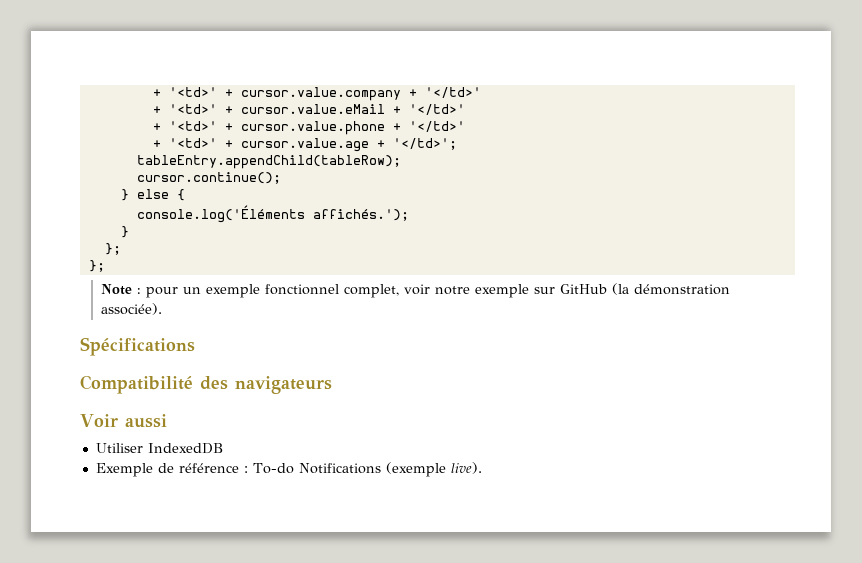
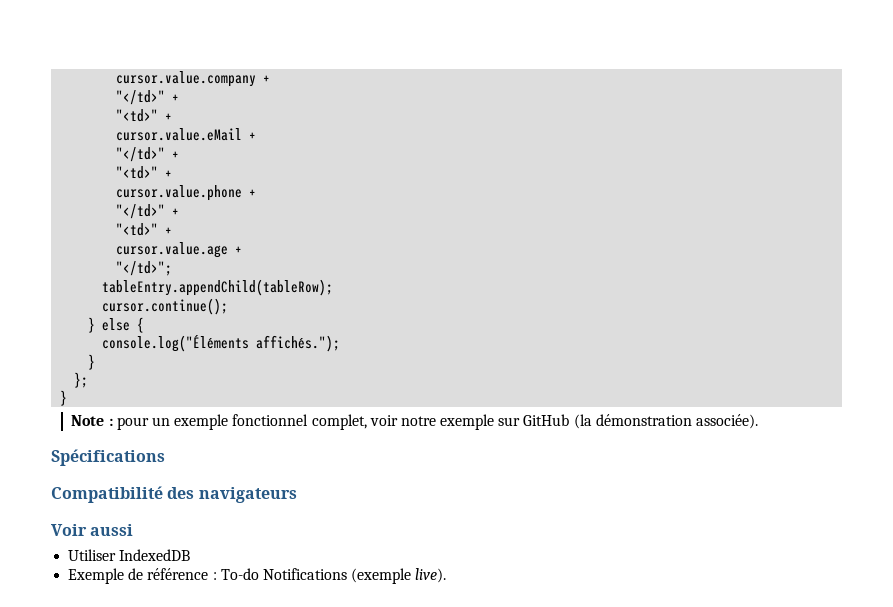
[152,87,233,97] + '<td>' + -> (116, 79) none
[424,87,481,98] [152,104,233,114] '</td>' // + '<td>' + -> [116,90,180,105] [116,109,173,122] // "</td>" + // "<td>" + //
[408,104,465,115] [152,121,233,131] '</td>' // + '<td>' + -> [116,147,180,162] [116,166,173,179] // "</td>" + // "<td>" + //
[408,121,465,132] [152,138,233,148] '</td>' // + '<td>' + -> [116,204,180,219] [116,223,173,236] // "</td>" + // "<td>" + //
[392,138,457,150] '</td>'; -> [116,261,173,276] // "</td>";
[136,205,409,223] console.log('Éléments affichés.'); -> [102,335,341,352] console.log("Éléments affichés.");
[88,260,105,272] }; -> [60,390,68,406] }

